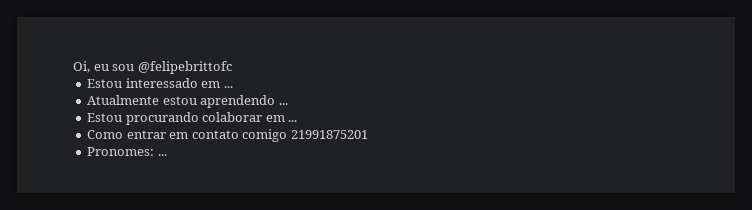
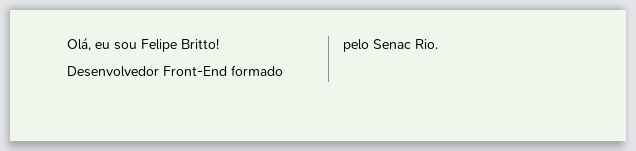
[73,61,90,73] Oi, -> [67,37,91,51] Olá,
[137,61,232,74] [87,78,233,88] [87,95,288,108] [87,112,298,125] [87,129,368,142] [87,147,167,156] @felipebrittofc // Estou interessado em ... // Atualmente estou aprendendo ... // Estou procurando colaborar em ... // Como entrar em contato comigo 21991875201 // Pronomes: ... -> [141,38,219,52] [67,65,283,77] [343,39,438,52] Felipe Britto! // Desenvolvedor Front-End formado pelo Senac Rio.

